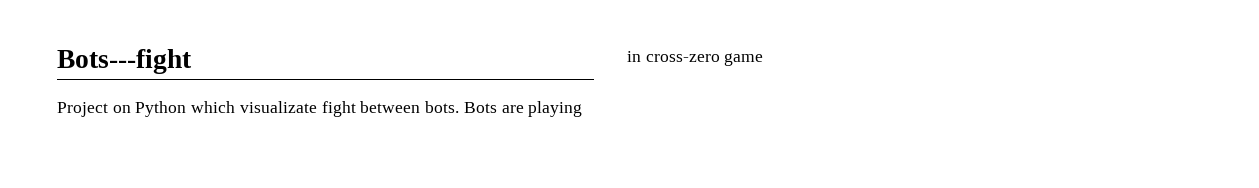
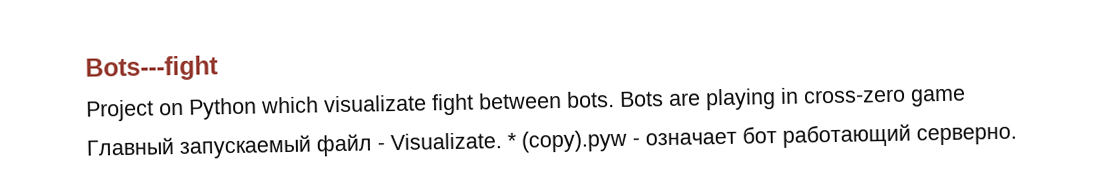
(764, 59) none -> [86,123,1017,159] // Главный запускаемый файл - Visualizate. * (copy).pyw - означает бот работающий серверно.

